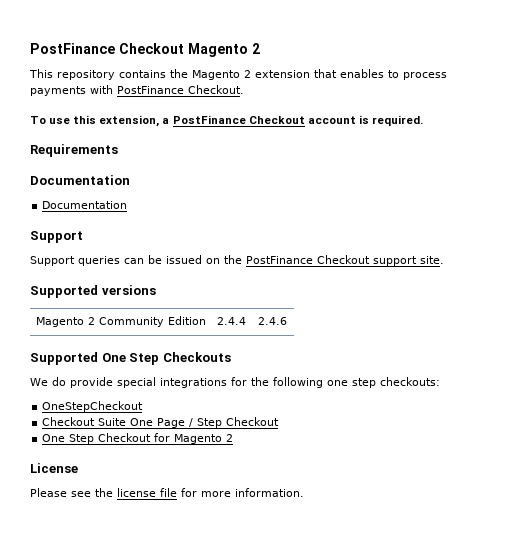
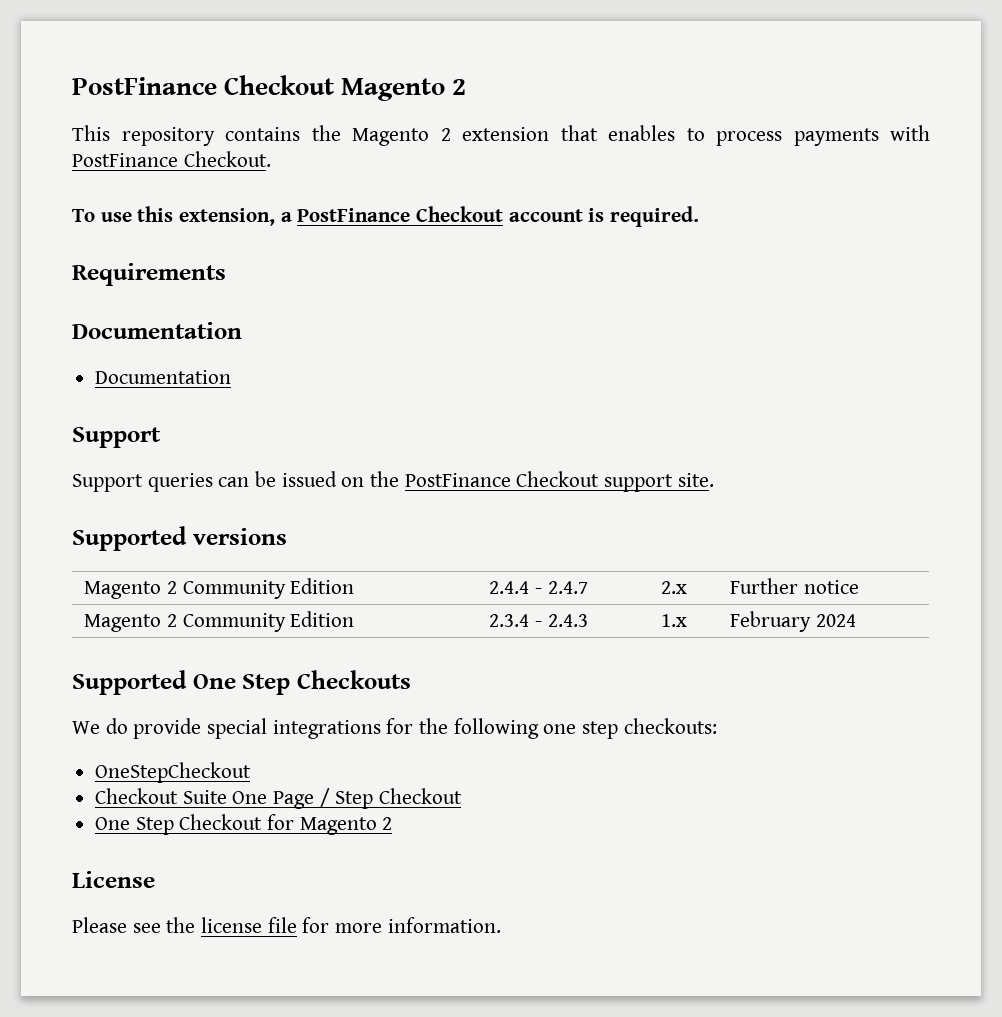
[257,317,287,325] | 2.4.6 -> [534,581,588,594] [661,581,688,594] [730,578,859,594] [84,611,355,632] [489,614,588,627] [661,614,688,627] [730,611,856,632] - 2.4.7 | 2.x | Further notice // Magento 2 Community Edition | 2.3.4 - 2.4.3 | 1.x | February 2024

